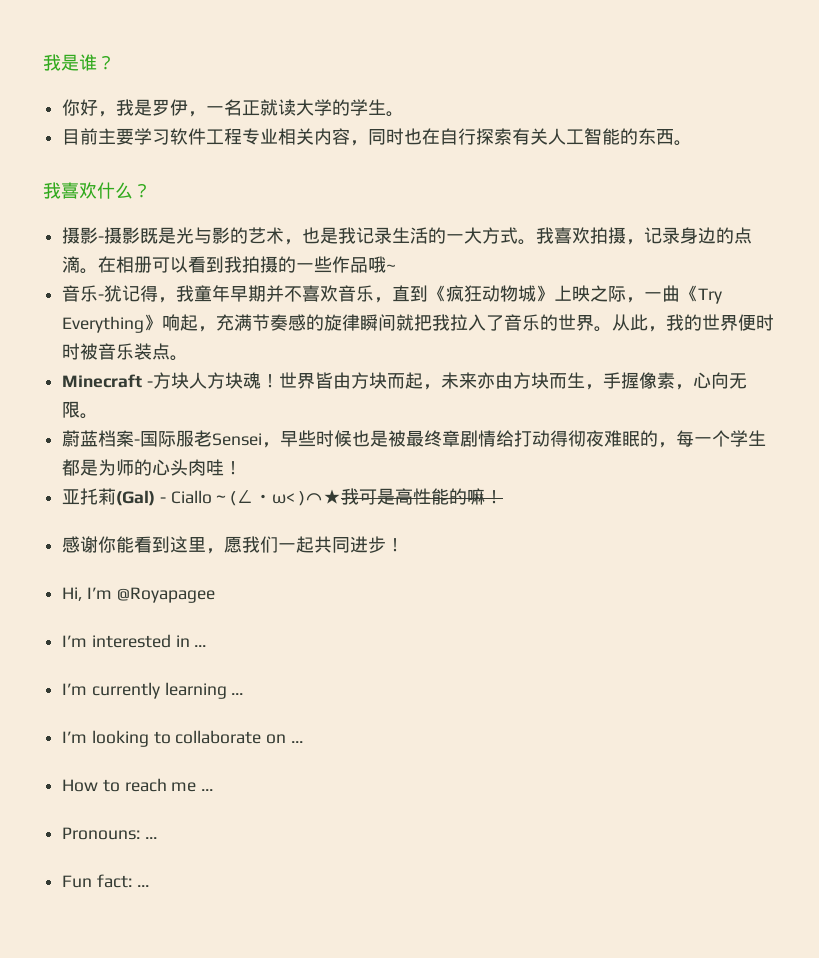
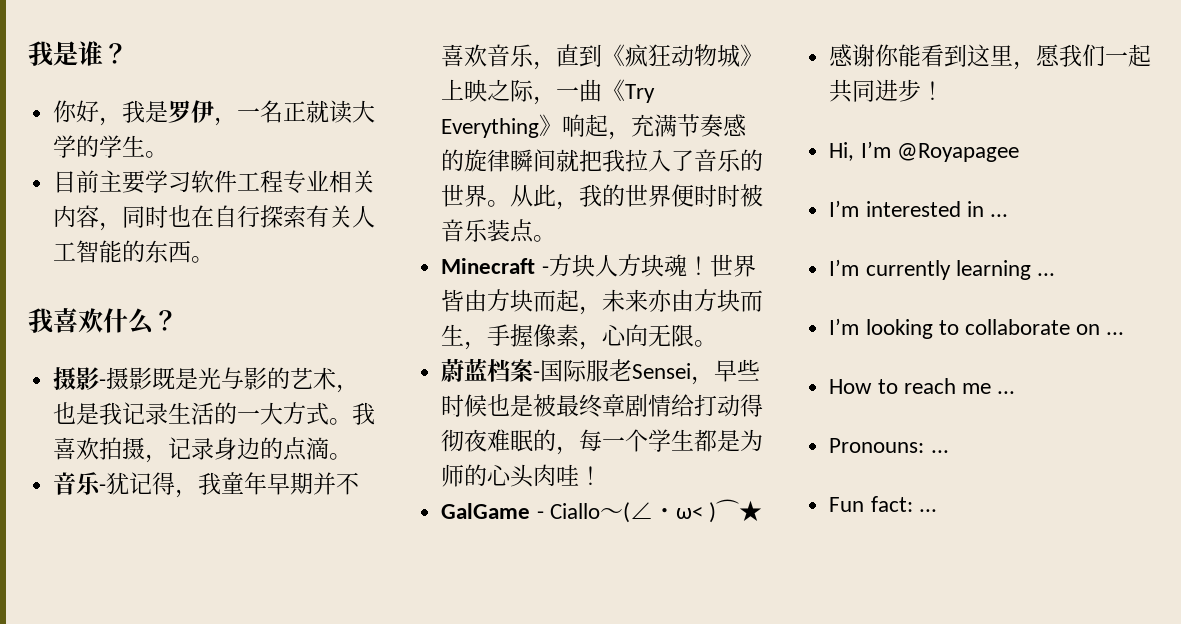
[98,256,397,273] 在相册可以看到我拍摄的一些作品哦~ -> (353, 456) none
[62,488,156,506] 亚托莉(Gal) -> [441,503,531,519] GalGame
[341,488,504,505] 我可是高性能的嘛！ -> (762, 511) none

